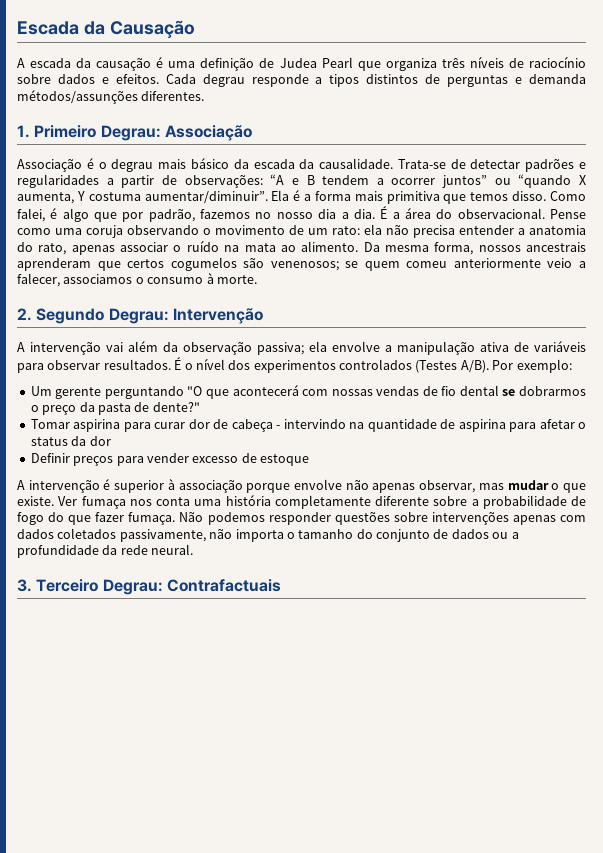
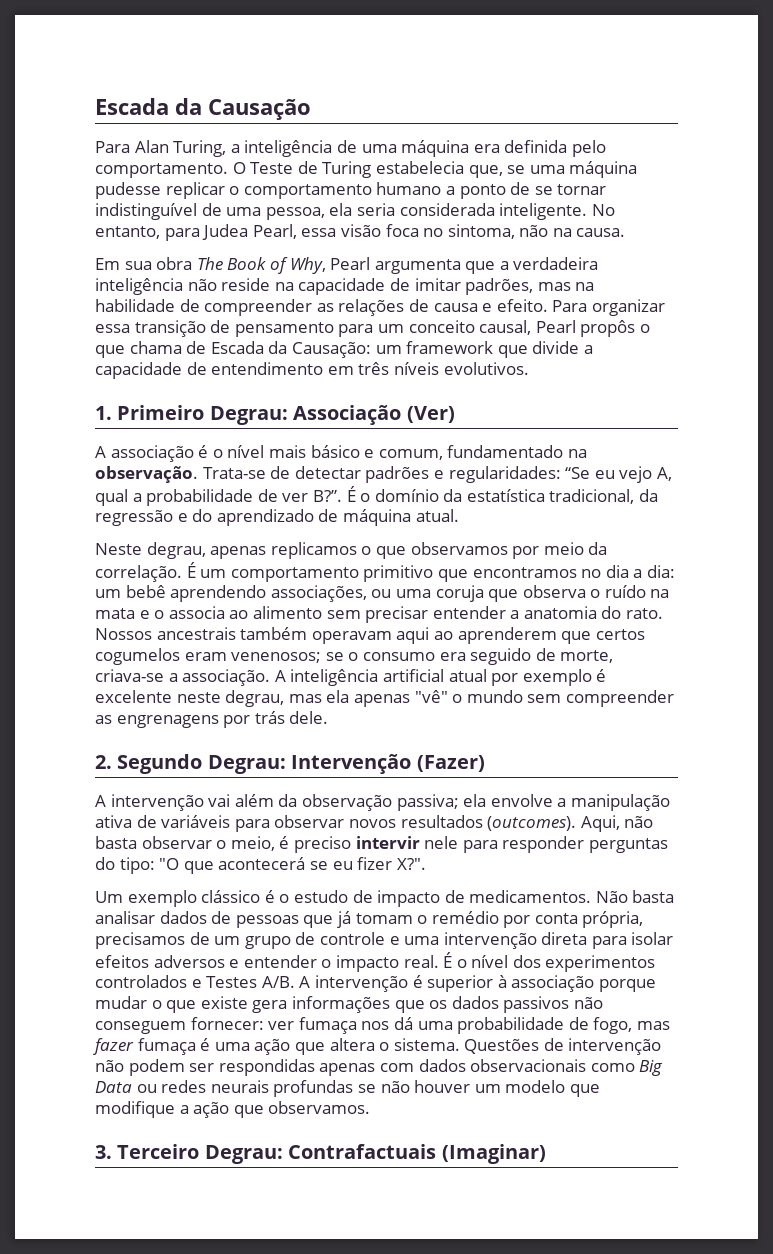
[17,56,586,71] [17,74,586,87] [17,90,205,104] A escada da causação é uma definição de Judea Pearl que organiza três níveis de raciocínio sobre dados e efeitos. Cada degrau responde a tipos distintos de perguntas e demanda métodos/assunções diferentes. -> [95,140,606,157] [95,161,638,178] [95,182,607,199] [95,203,615,220] [95,224,626,241] [95,257,599,274] [95,278,595,295] [95,299,665,316] [95,320,650,337] [95,341,593,358] [95,362,529,379] Para Alan Turing, a inteligência de uma máquina era definida pelo comportamento. O Teste de Turing estabelecia que, se uma máquina pudesse replicar o comportamento humano a ponto de se tornar indistinguível de uma pessoa, ela seria considerada inteligente. No entanto, para Judea Pearl, essa visão foca no sintoma, não na causa. // Em sua obra The Book of Why, Pearl argumenta que a verdadeira inteligência não reside na capacidade de imitar padrões, mas na habilidade de compreender as relações de causa e efeito. Para organizar essa transição de pensamento para um conceito causal, Pearl propôs o que chama de Escada da Causação: um framework que divide a capacidade de entendimento em três níveis evolutivos.
[17,158,154,172] // Associação é o degrau -> [406,406,455,423] [95,445,265,462] (Ver) // A associação é o nível
[233,158,394,169] da escada da causalidade. -> [364,445,587,460] [95,466,198,483] e comum, fundamentado na observação.
[17,174,587,188] [17,190,587,204] [17,206,587,222] [17,224,586,238] [17,240,586,255] [17,258,91,271] regularidades a partir de observações: “A e B tendem a ocorrer juntos” ou “quando X aumenta, Y costuma aumentar/diminuir”. Ela é a forma mais primitiva que temos disso. Como falei, é algo que por padrão, fazemos no nosso dia a dia. É a área do observacional. Pense como uma coruja observando o movimento de um rato: ela não precisa entender a anatomia do rato, apenas associar o ruído na mata ao alimento. Da mesma forma, nossos ancestrais aprenderam -> [448,466,672,483] [95,486,659,506] [95,509,459,526] [95,542,608,559] [95,562,675,582] [95,585,670,602] [95,606,664,623] [95,627,557,644] regularidades: “Se eu vejo A, qual a probabilidade de ver B?”. É o domínio da estatística tradicional, da regressão e do aprendizado de máquina atual. // Neste degrau, apenas replicamos o que observamos por meio da correlação. É um comportamento primitivo que encontramos no dia a dia: um bebê aprendendo associações, ou uma coruja que observa o ruído na mata e o associa ao alimento sem precisar entender a anatomia do rato. Nossos ancestrais também operavam aqui ao aprenderem
[243,258,265,268] são -> [184,652,227,661] eram
[364,258,586,271] [17,273,257,287] quem comeu anteriormente veio a falecer, associamos o consumo à morte. -> [348,648,614,665] [95,669,607,686] [95,690,674,707] [95,711,329,728] o consumo era seguido de morte, criava-se a associação. A inteligência artificial atual por exemplo é excelente neste degrau, mas ela apenas "vê" o mundo sem compreender as engrenagens por trás dele.
(263, 316) none -> [416,755,485,772] (Fazer)
[103,359,171,370] resultados. -> [348,815,654,832] [95,836,668,853] [95,857,426,874] [95,890,675,907] [95,911,644,928] [95,932,674,949] [95,955,439,972] novos resultados (outcomes). Aqui, não basta observar o meio, é preciso intervir nele para responder perguntas do tipo: "O que acontecerá se eu fizer X?". // Um exemplo clássico é o estudo de impacto de medicamentos. Não basta analisar dados de pessoas que já tomam o remédio por conta própria, precisamos de um grupo de controle e uma intervenção direta para isolar efeitos adversos e entender o impacto real.
[415,359,572,373] [30,385,587,399] [30,402,200,415] [30,419,586,432] [30,436,111,446] [30,453,309,466] (Testes A/B). Por exemplo: // Um gerente perguntando "O que acontecerá com nossas vendas de fio dental se dobrarmos o preço da pasta de dente?" // Tomar aspirina para curar dor de cabeça - intervindo na quantidade de aspirina para afetar o status da dor // Definir preços para vender excesso de estoque // -> [191,976,295,988] e Testes A/B.
[294,479,586,493] [17,495,586,509] [17,512,586,525] [17,528,519,542] [17,544,194,558] envolve não apenas observar, mas mudar o que existe. Ver fumaça nos conta uma história completamente diferente sobre a probabilidade de fogo do que fazer fumaça. Não podemos responder questões sobre intervenções apenas com dados coletados passivamente, não importa o tamanho do conjunto de dados ou a profundidade da rede neural. -> [95,996,603,1013] [95,1017,670,1034] [93,1038,662,1055] [95,1059,664,1076] [95,1080,600,1097] [95,1101,371,1118] mudar o que existe gera informações que os dados passivos não conseguem fornecer: ver fumaça nos dá uma probabilidade de fogo, mas fazer fumaça é uma ação que altera o sistema. Questões de intervenção não podem ser respondidas apenas com dados observacionais como Big Data ou redes neurais profundas se não houver um modelo que modifique a ação que observamos.
(281, 585) none -> [441,1144,546,1164] (Imaginar)

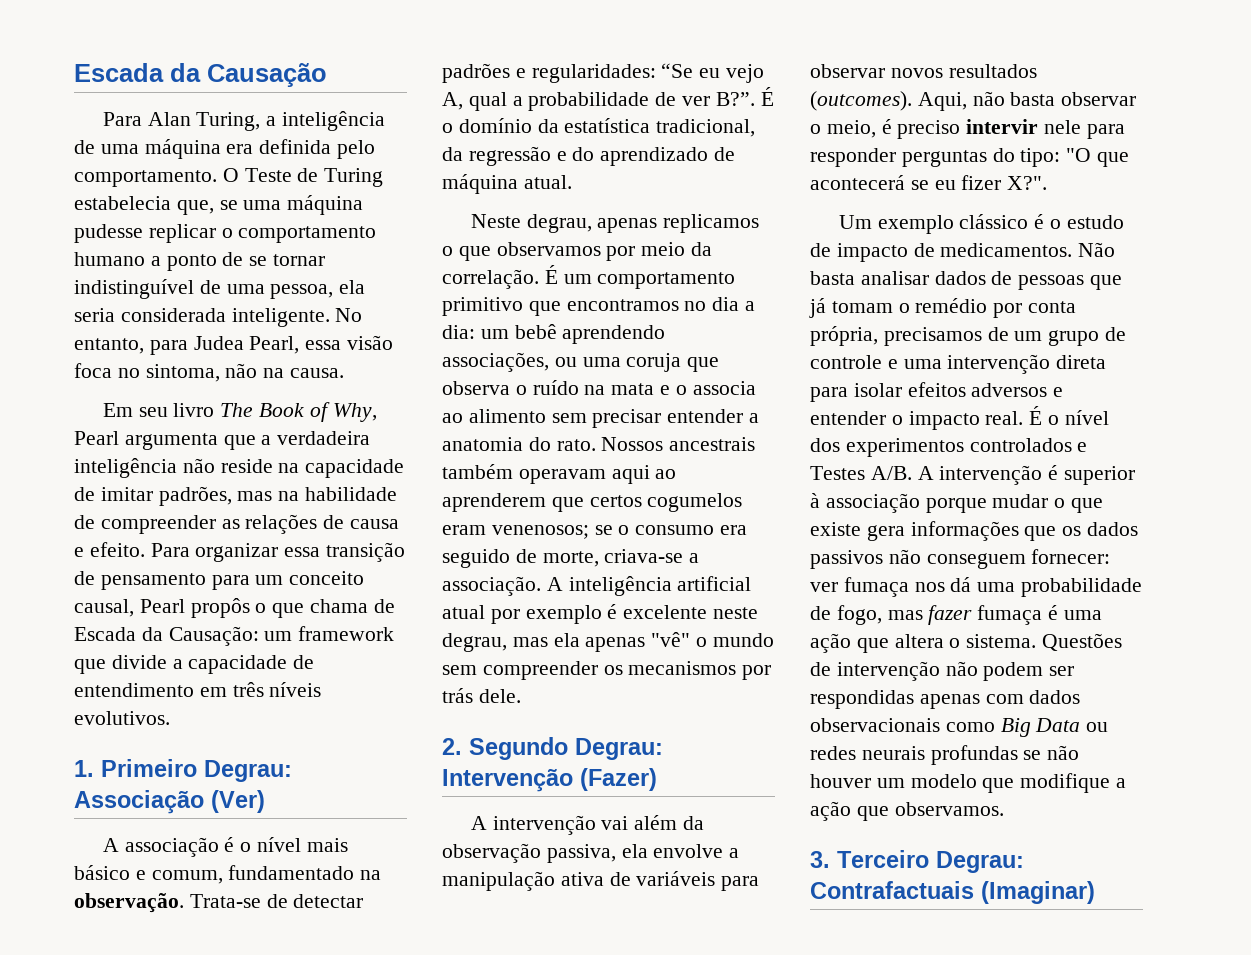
[124,257,193,270] sua obra -> [138,403,215,417] seu livro
[95,715,219,728] as engrenagens -> [603,661,737,675] os mecanismos
[396,794,459,811] passiva; -> [546,844,616,863] passiva,

